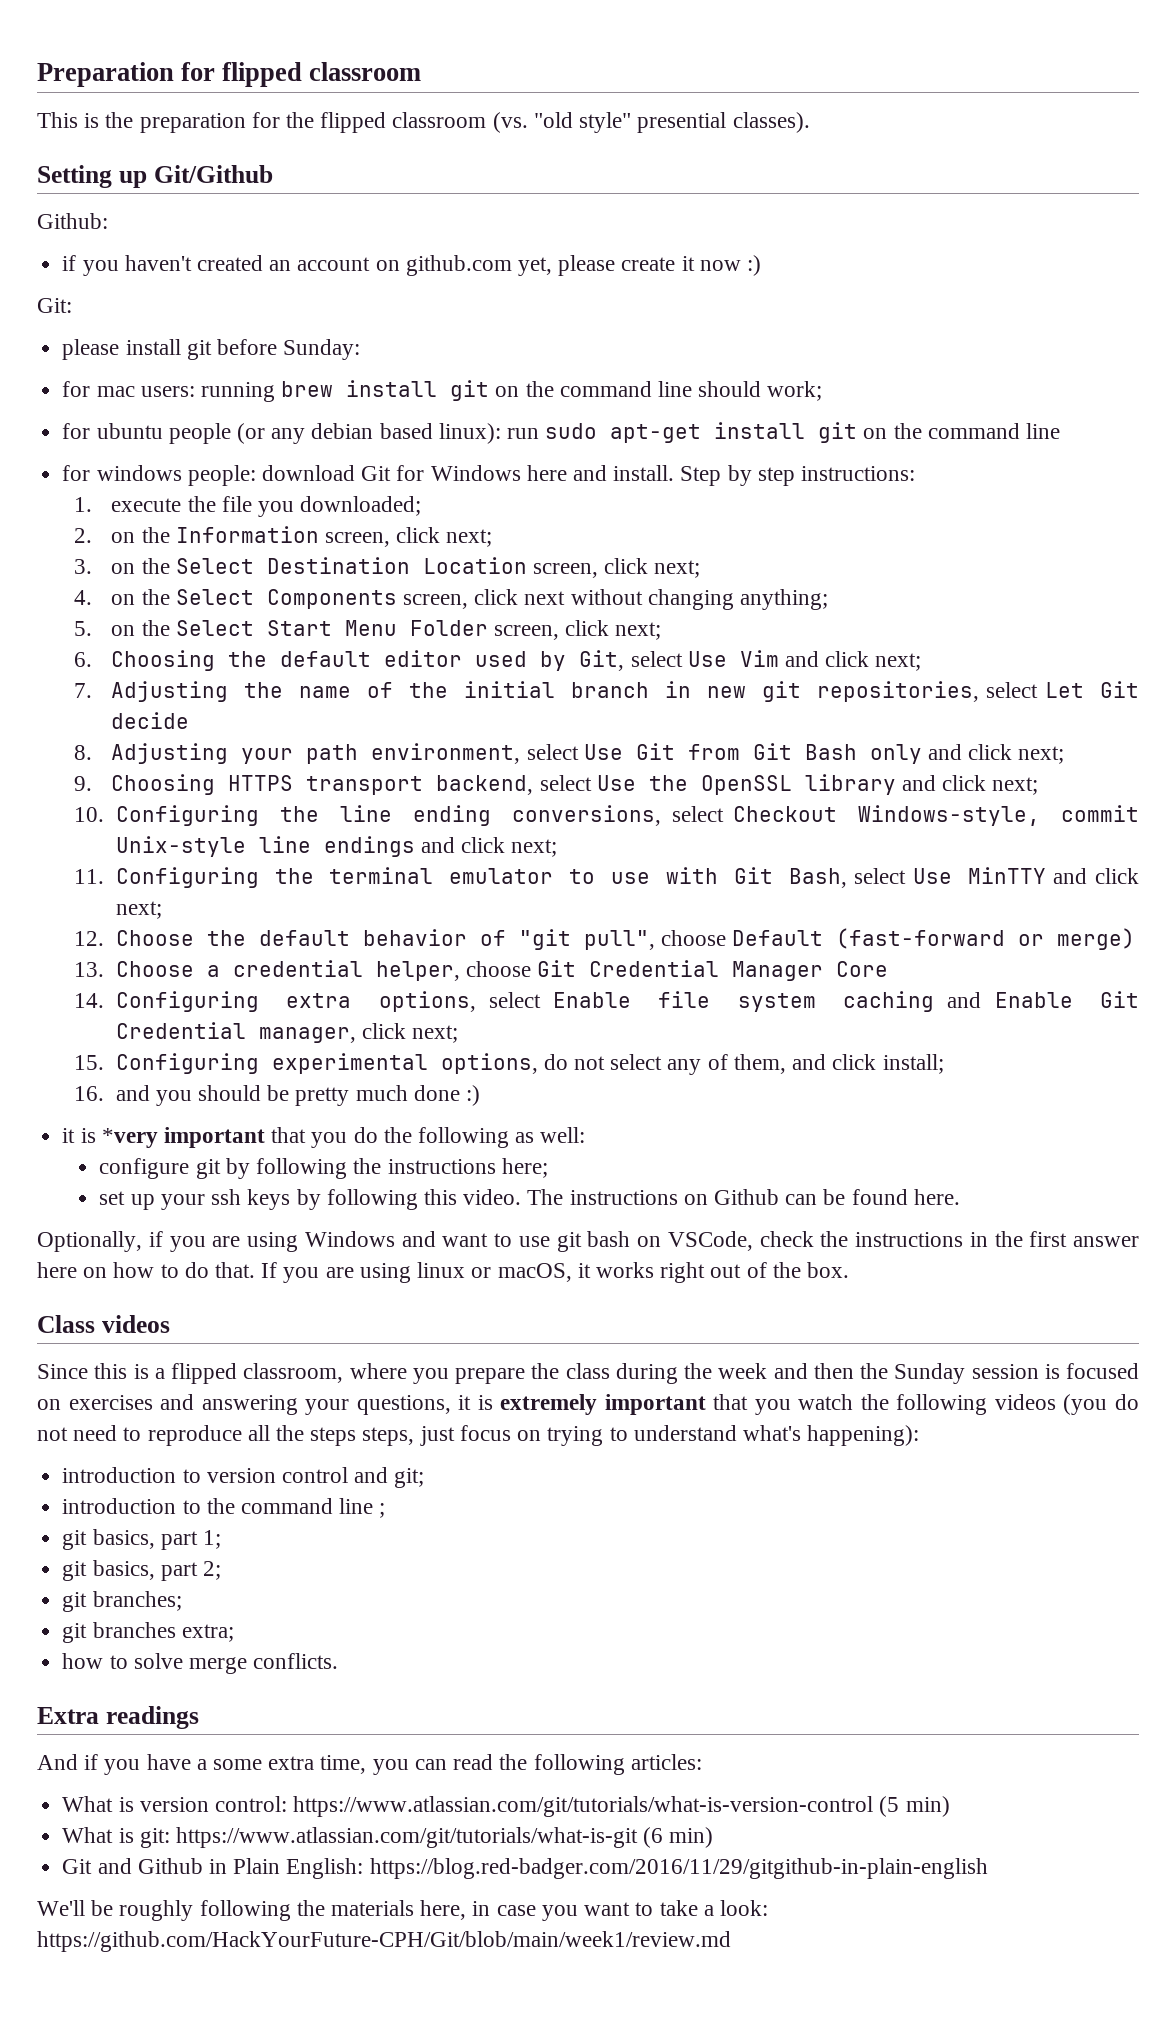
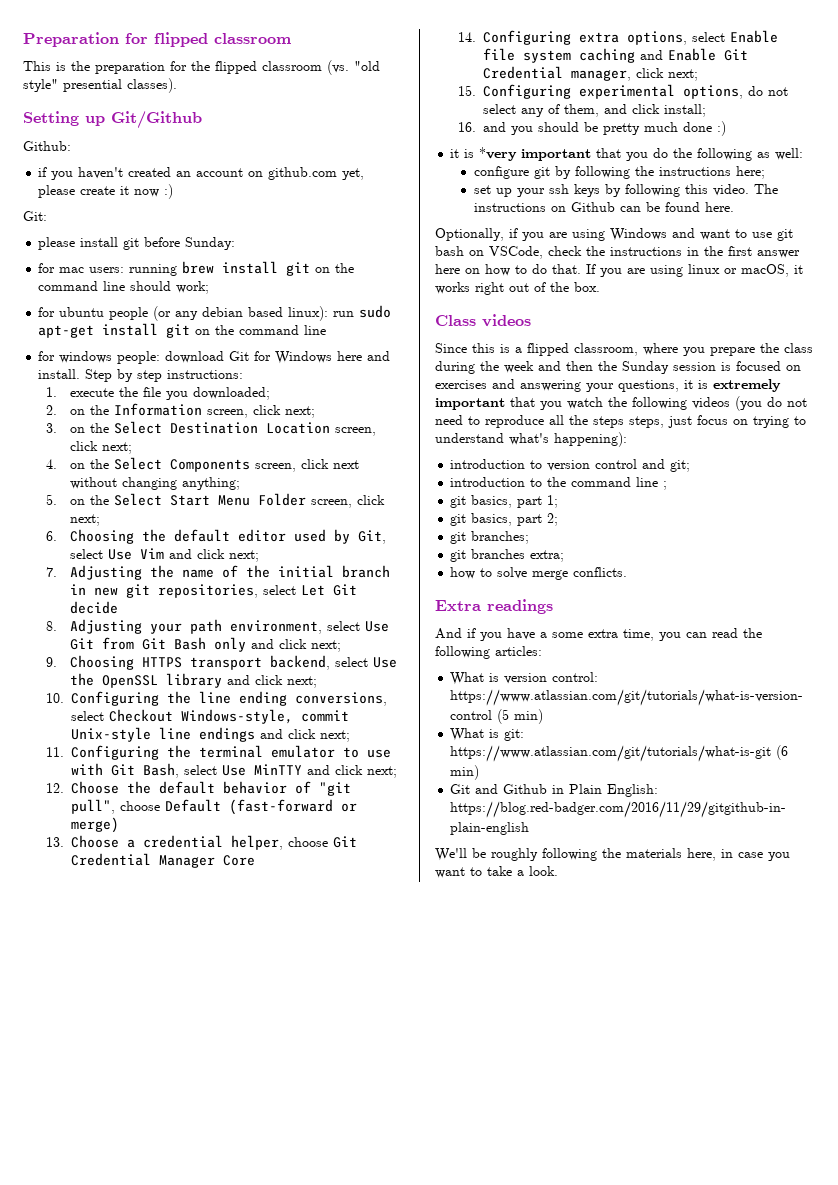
[719,1900,768,1916] [37,1931,731,1952] look: https://github.com/HackYourFuture-CPH/Git/blob/main/week1/review.md -> [529,866,558,876] look.

